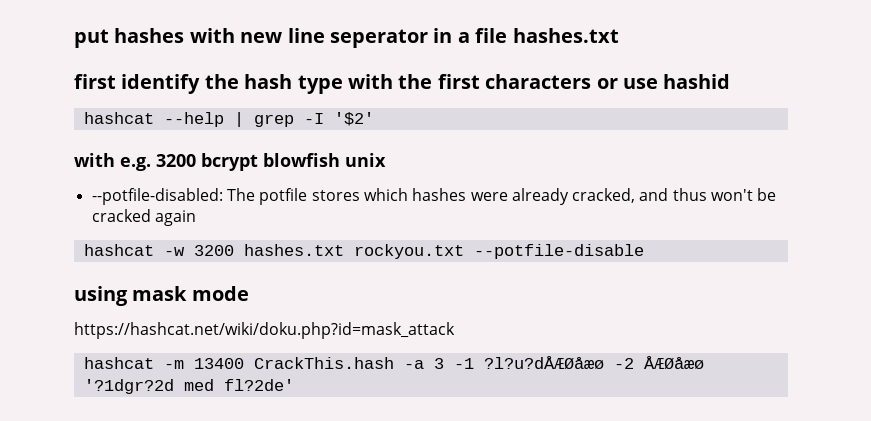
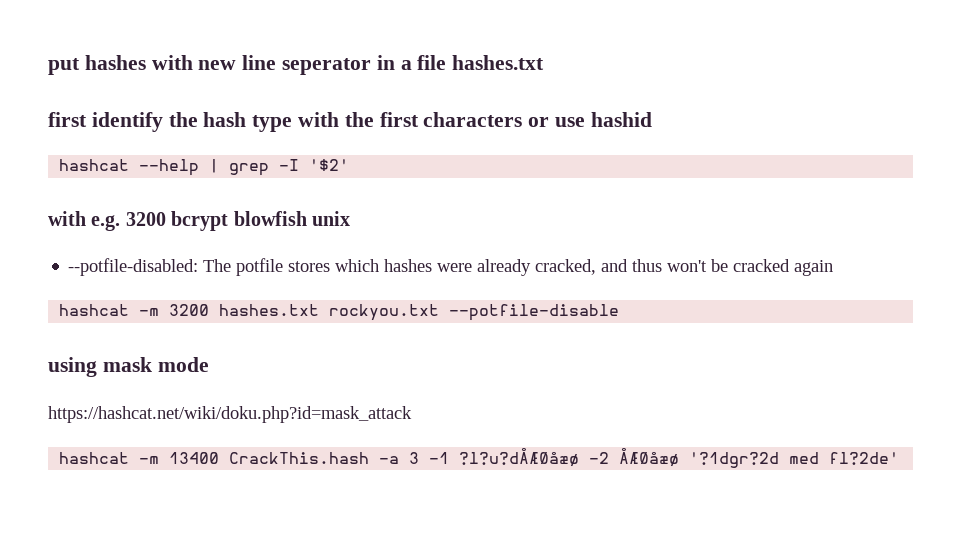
[163,247,185,256] -w -> [139,308,160,316] -m

